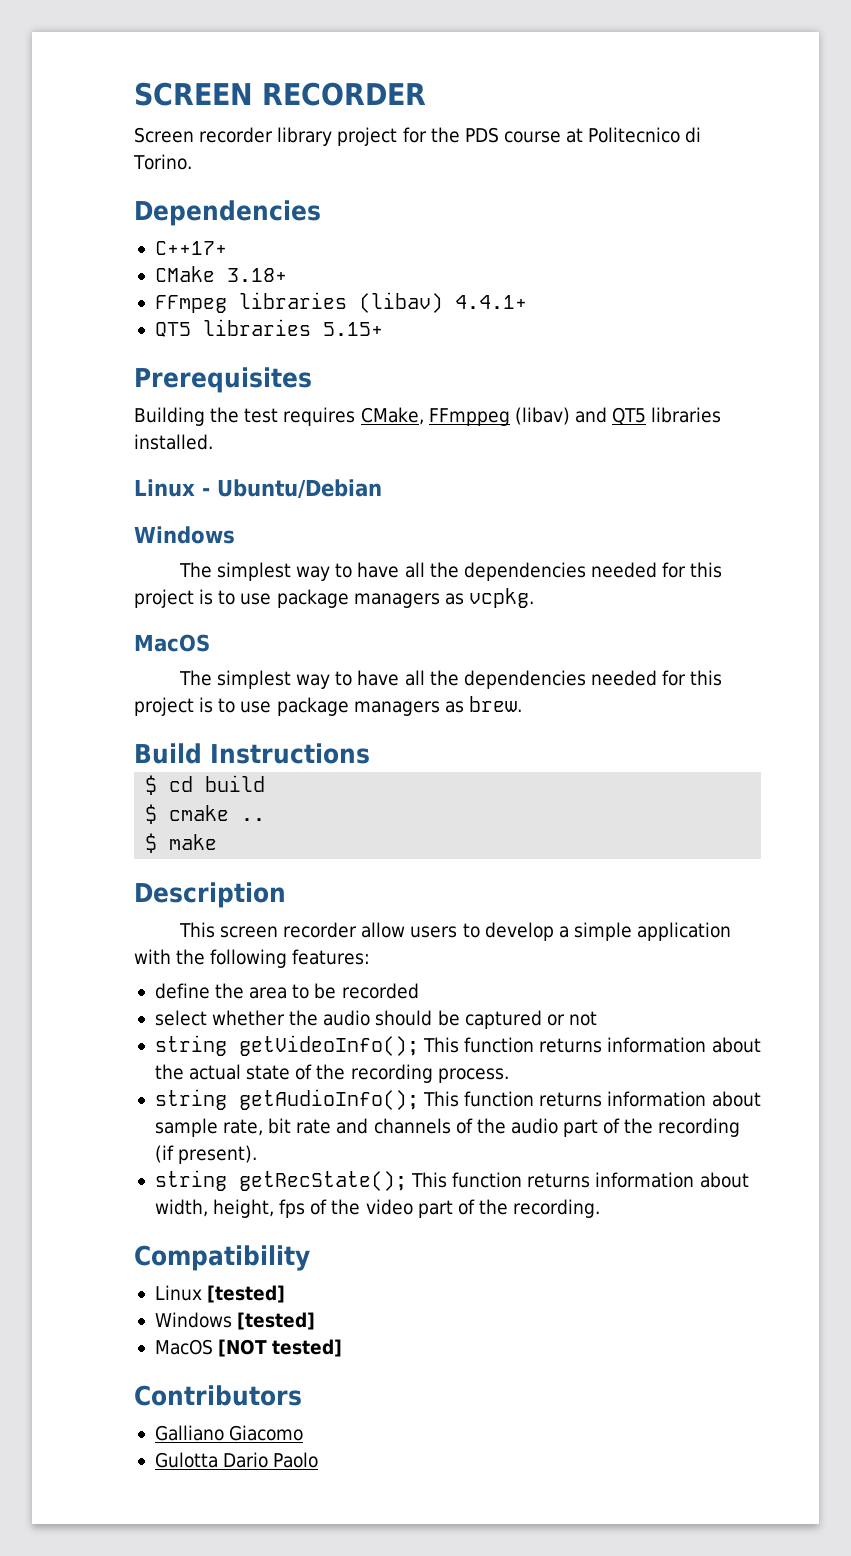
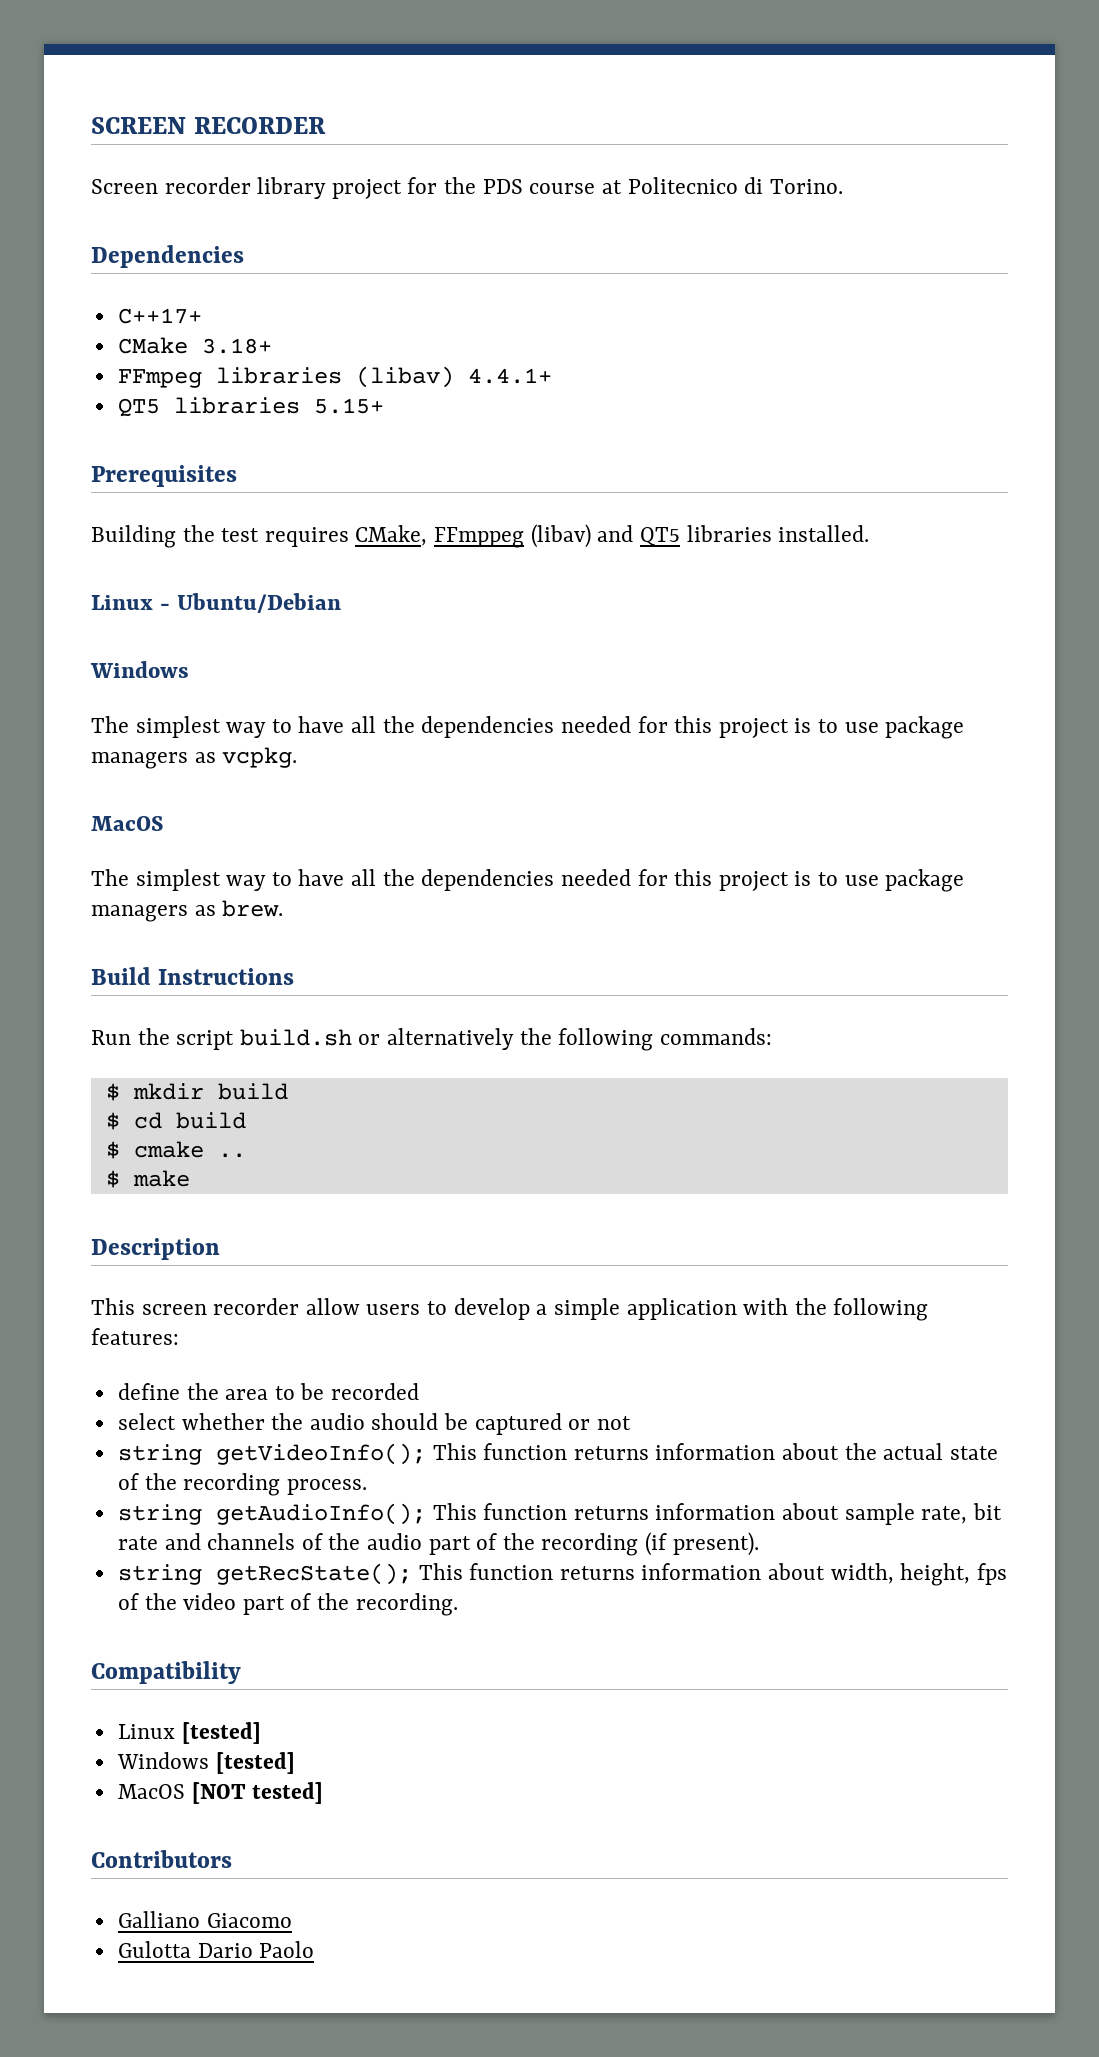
(370, 753) none -> [91,1028,772,1051] [105,1083,288,1101] // Run the script build.sh or alternatively the following commands: // $ mkdir build

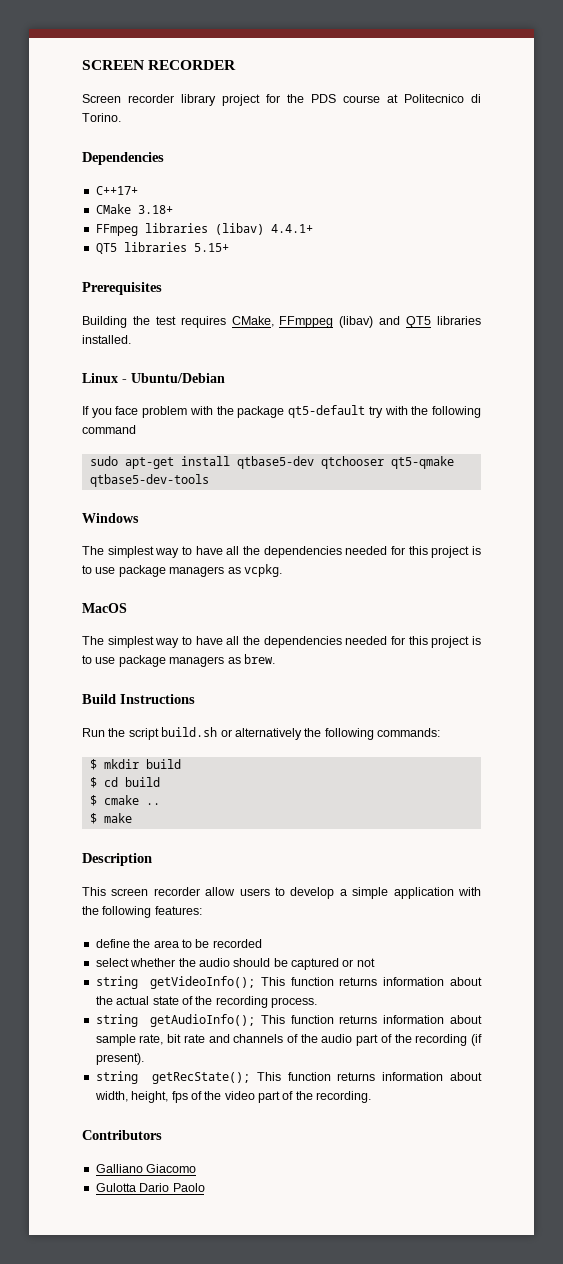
(341, 603) none -> [82,405,482,418] [82,425,136,434] [89,456,454,469] [89,474,209,487] // If you face problem with the package qt5-default try with the following command // sudo apt-get install qtbase5-dev qtchooser qt5-qmake qtbase5-dev-tools
[91,1661,241,1684] [117,1722,261,1744] [116,1752,295,1774] [117,1782,324,1804] // Compatibility // Linux [tested] // Windows [tested] // MacOS [NOT tested] -> (372, 1097) none

